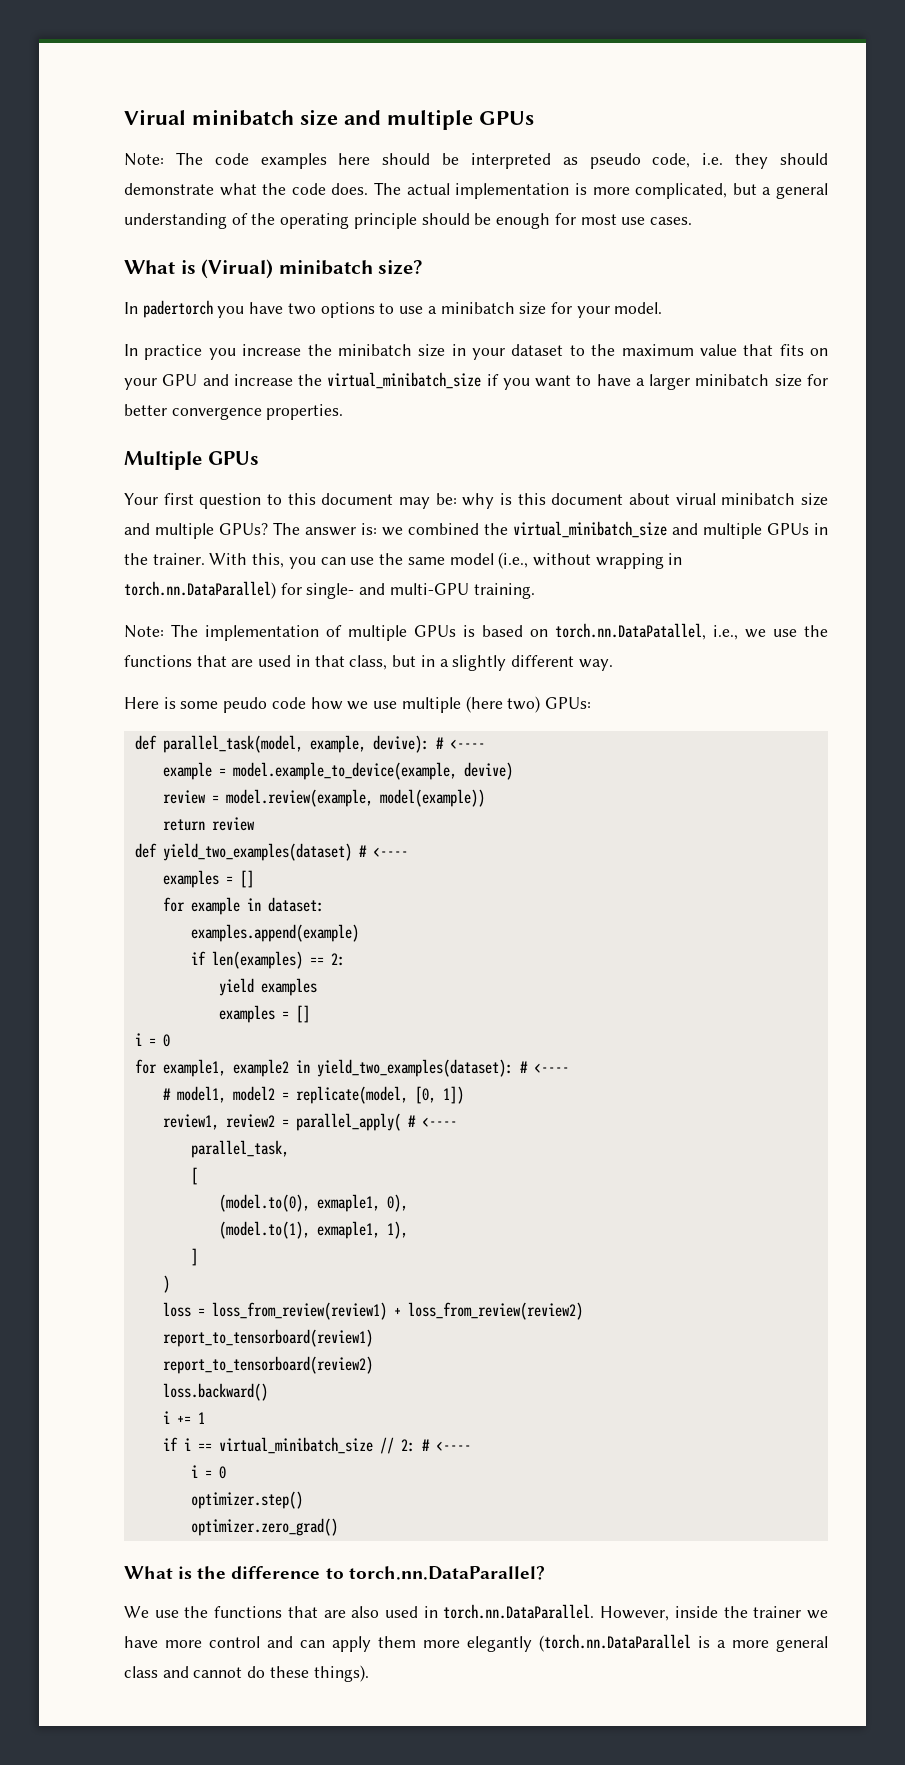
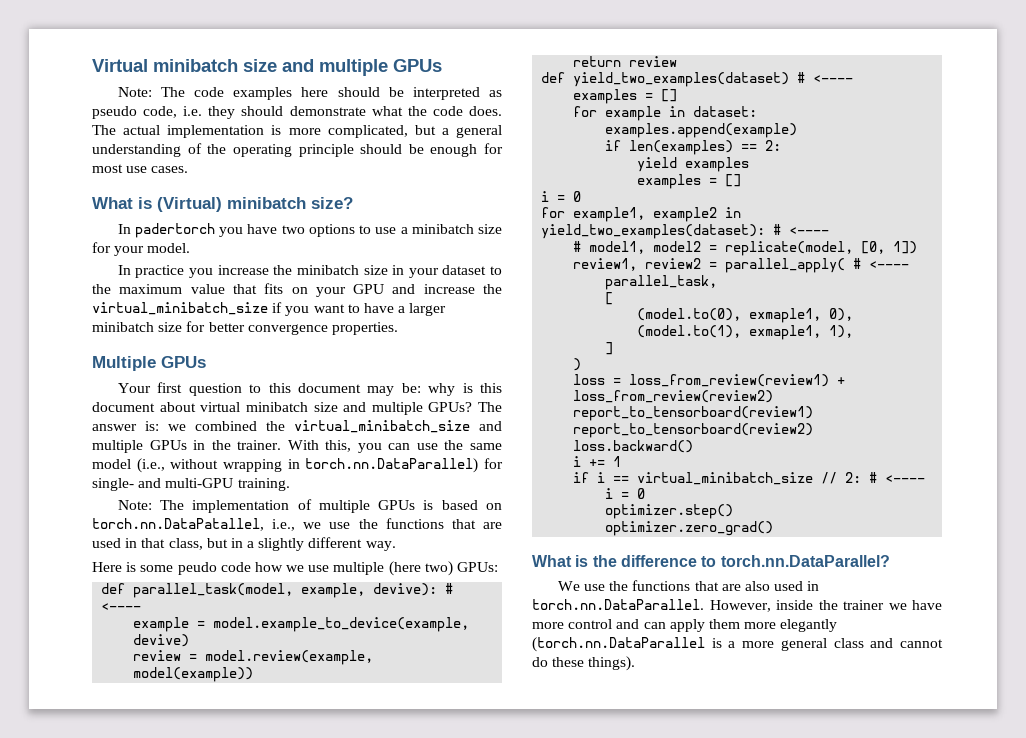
[124,109,186,125] Virual -> [92,59,148,72] Virtual
[201,259,274,279] (Virual) -> [157,197,222,212] (Virtual)
[675,493,716,505] virual -> [200,402,241,412] virtual

